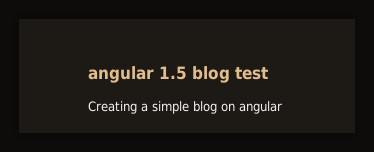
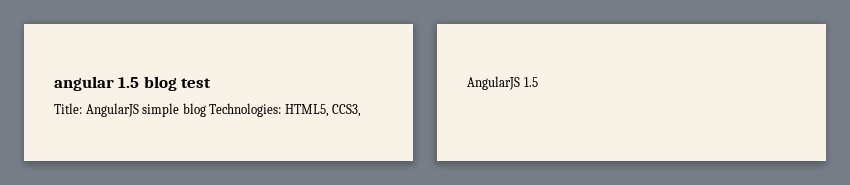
[88,101,282,114] Creating a simple blog on angular -> [54,103,362,117] [467,76,538,90] Title: AngularJS simple blog Technologies: HTML5, CCS3, AngularJS 1.5

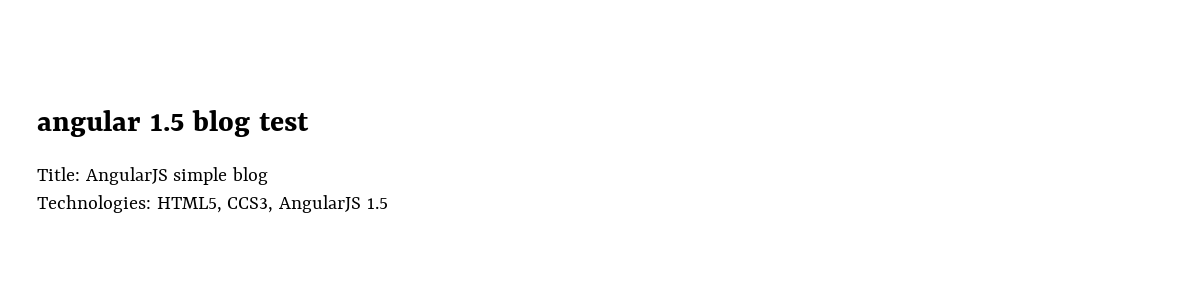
(206, 110) none -> (269, 176) //

